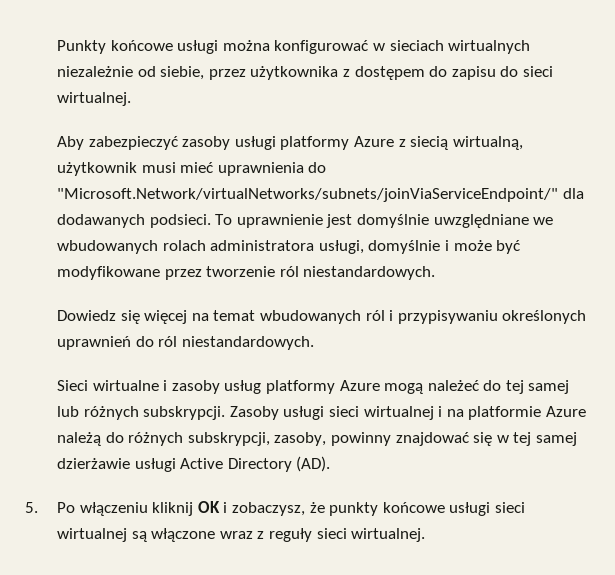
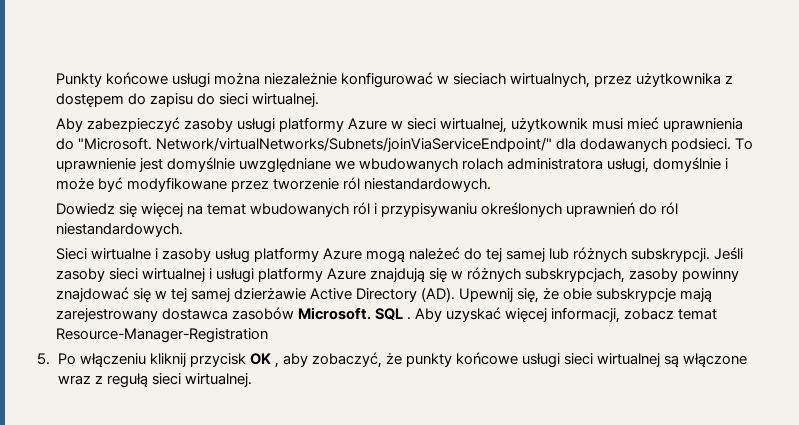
(270, 45) none -> [263,73,337,85] niezależnie
[448,40,531,54] [56,66,205,80] wirtualnych niezależnie od siebie, -> [510,73,591,88] wirtualnych,
[398,136,523,150] z siecią wirtualną, -> [390,118,508,133] w sieci wirtualnej,
[56,188,558,202] "Microsoft.Network/virtualNetworks/subnets/joinViaServiceEndpoint/" -> [77,137,552,152] "Microsoft. Network/virtualNetworks/Subnets/joinViaServiceEndpoint/"
[229,406,325,420] Zasoby usługi -> [714,247,744,260] [55,268,105,282] Jeśli zasoby
[446,406,586,420] [56,432,327,446] na platformie Azure należą do różnych subskrypcji, zasoby, -> [215,267,679,283] usługi platformy Azure znajdują się w różnych subskrypcjach, zasoby
[134,458,176,472] usługi -> (306, 294) none
(331, 464) none -> [459,288,713,303] [55,307,718,323] [55,328,268,343] Upewnij się, że obie subskrypcje mają zarejestrowany dostawca zasobów Microsoft. SQL . Aby uzyskać więcej informacji, zobacz temat Resource-Manager-Registration
[197,501,305,516] OK i zobaczysz, -> [189,352,382,368] przycisk OK , aby zobaczyć,
[268,528,312,542] reguły -> [106,373,148,388] regułą

